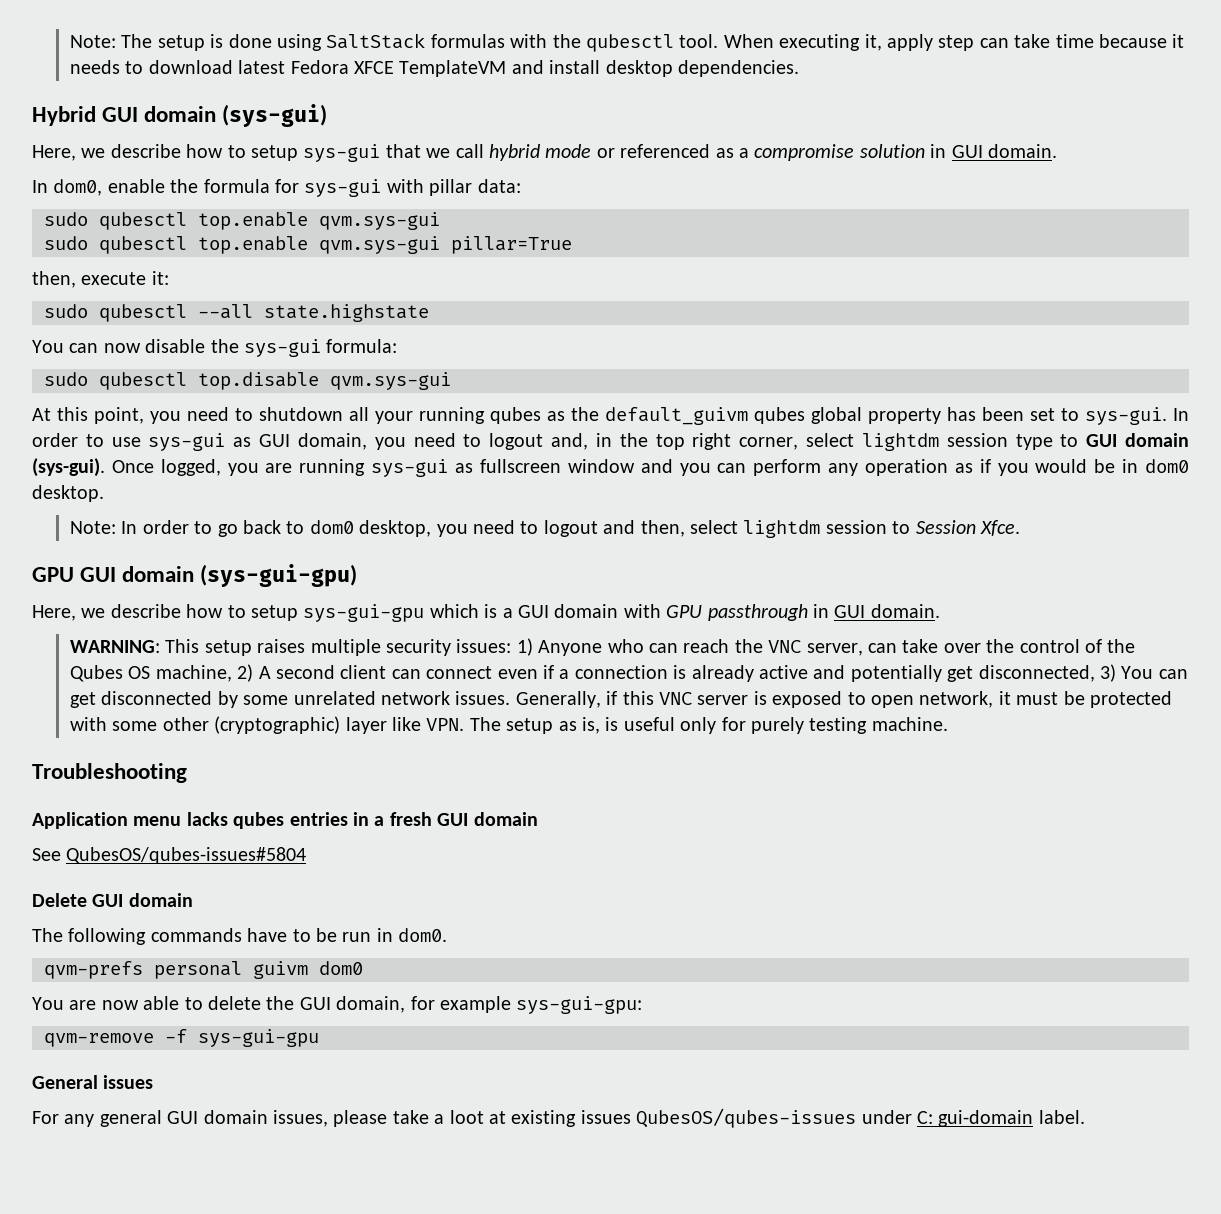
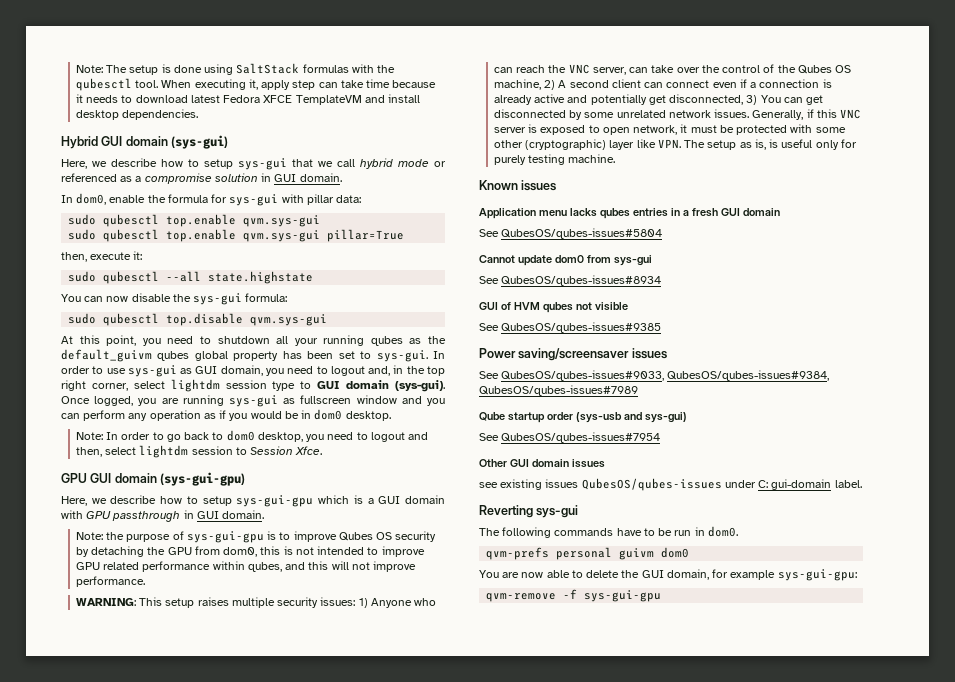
(940, 611) none -> [75,531,437,543] [75,546,425,557] [75,561,417,572] [75,576,145,587] // Note: the purpose of sys-gui-gpu is to improve Qubes OS security by detaching the GPU from dom0, this is not intended to improve GPU related performance within qubes, and this will not improve performance.
[32,763,187,783] Troubleshooting -> [479,180,557,191] Known issues
[32,893,193,907] Delete GUI domain -> [479,255,652,266] [479,275,662,286] [479,302,628,313] [479,322,662,333] [479,348,667,361] [479,370,830,381] [479,385,638,396] [479,412,687,423] [479,432,661,443] [479,459,605,468] [479,478,862,491] [479,505,579,518] Cannot update dom0 from sys-gui // See QubesOS/qubes-issues#8934 // GUI of HVM qubes not visible // See QubesOS/qubes-issues#9385 // Power saving/screensaver issues // See QubesOS/qubes-issues#9033, QubesOS/qubes-issues#9384, QubesOS/qubes-issues#7989 // Qube startup order (sys-usb and sys-gui) // See QubesOS/qubes-issues#7954 // Other GUI domain issues // see existing issues QubesOS/qubes-issues under C: gui-domain label. // Reverting sys-gui
[32,1075,154,1089] [32,1108,1085,1128] // General issues // For any general GUI domain issues, please take a loot at existing issues QubesOS/qubes-issues under C: gui-domain label. -> (662, 596) none

